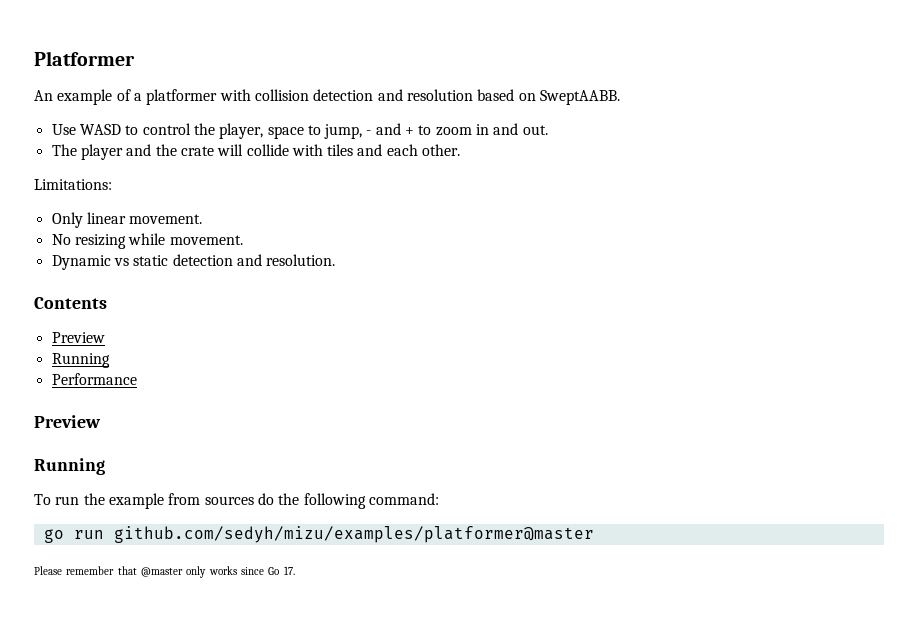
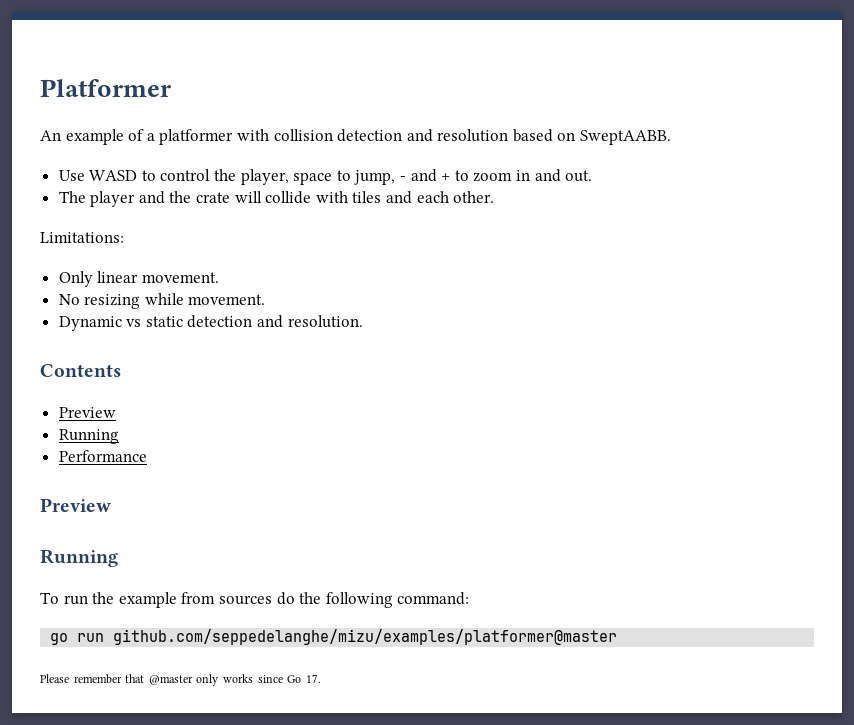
[113,526,594,543] github.com/sedyh/mizu/examples/platformer@master -> [113,629,618,645] github.com/seppedelanghe/mizu/examples/platformer@master

